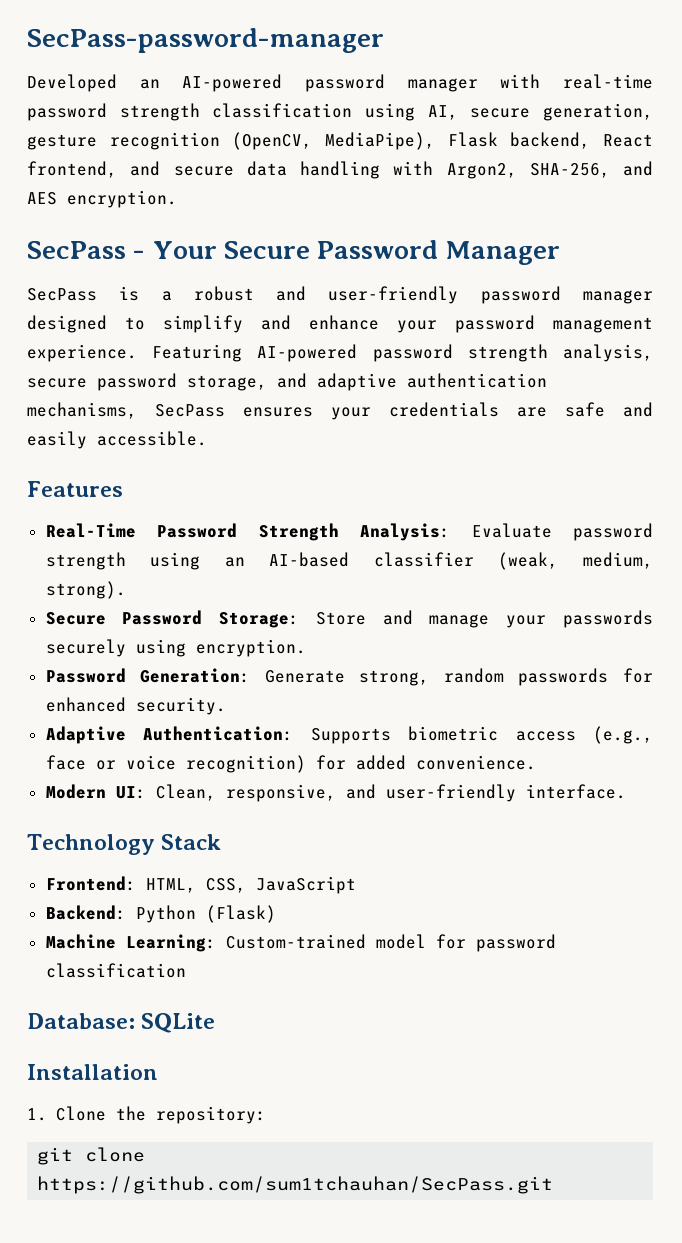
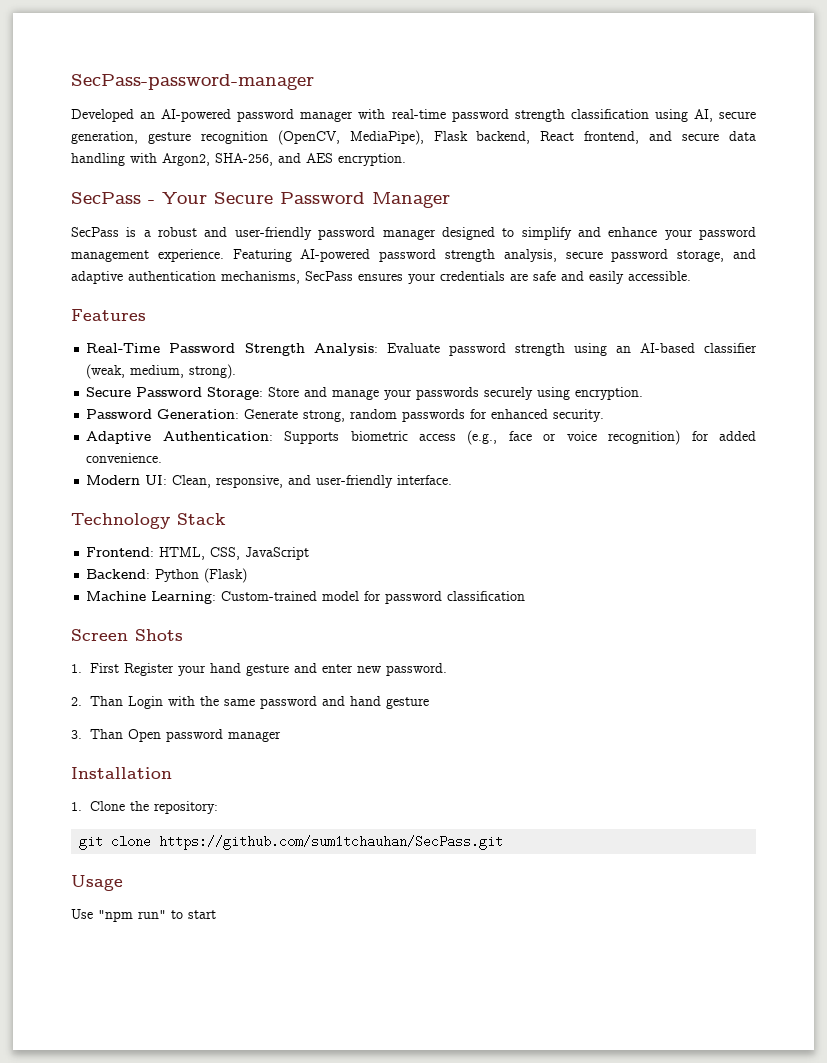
[27,1013,216,1033] Database: SQLite -> [71,629,183,641] [71,663,448,676] [71,696,430,709] [71,729,282,742] Screen Shots // 1. First Register your hand gesture and enter new password. // 2. Than Login with the same password and hand gesture // 3. Than Open password manager
(554, 1185) none -> [71,875,123,891] [71,909,216,922] // Usage // Use "npm run" to start

